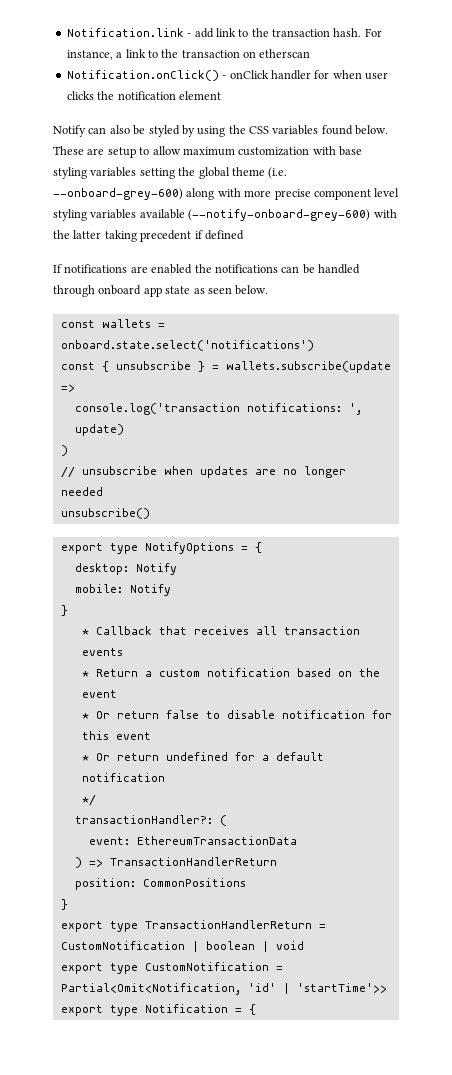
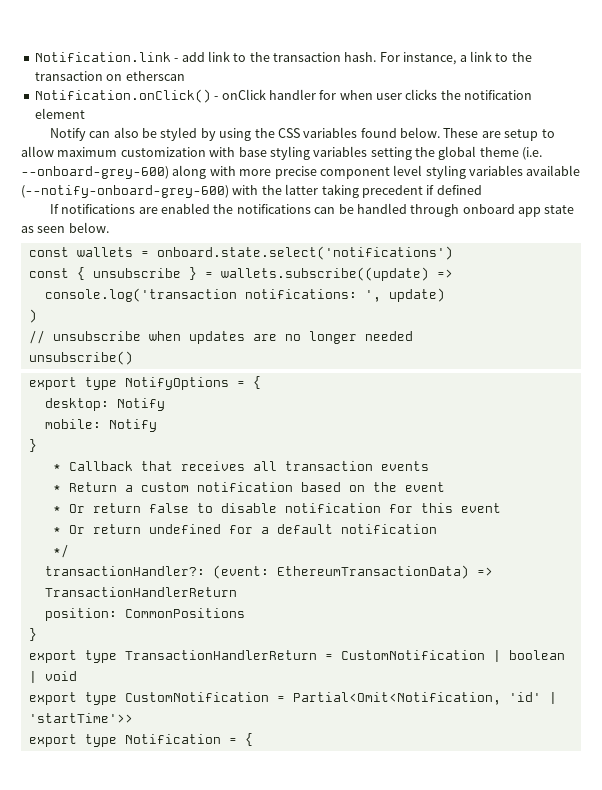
[225,361,391,373] wallets.subscribe(update -> [220,267,429,281] wallets.subscribe((update)
[219,815,227,826] [88,836,297,845] [74,857,82,868] ( // event: EthereumTransactionData // ) -> [212,565,469,579] (event: EthereumTransactionData)

